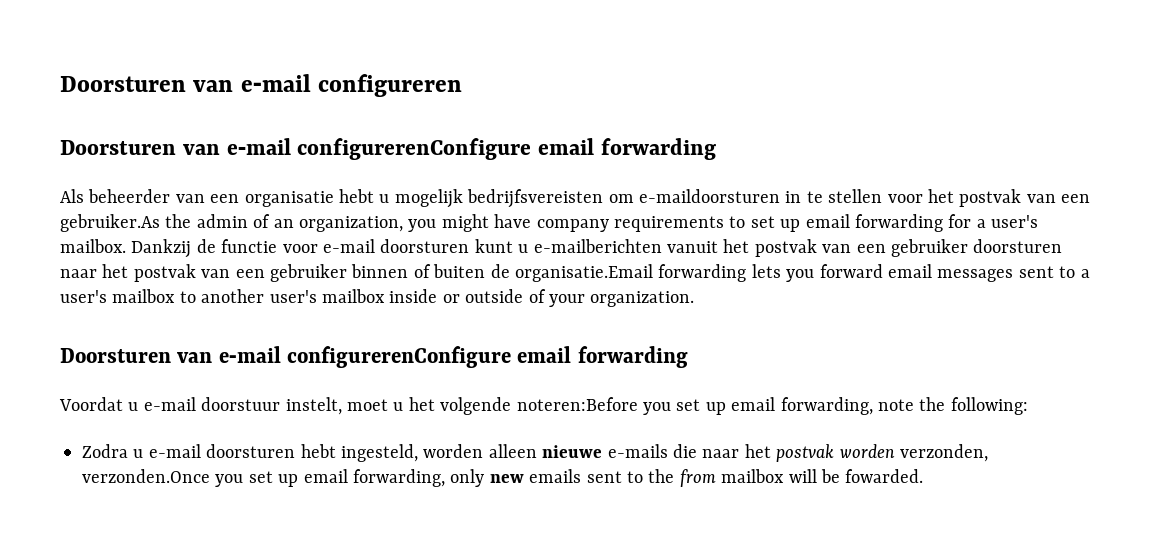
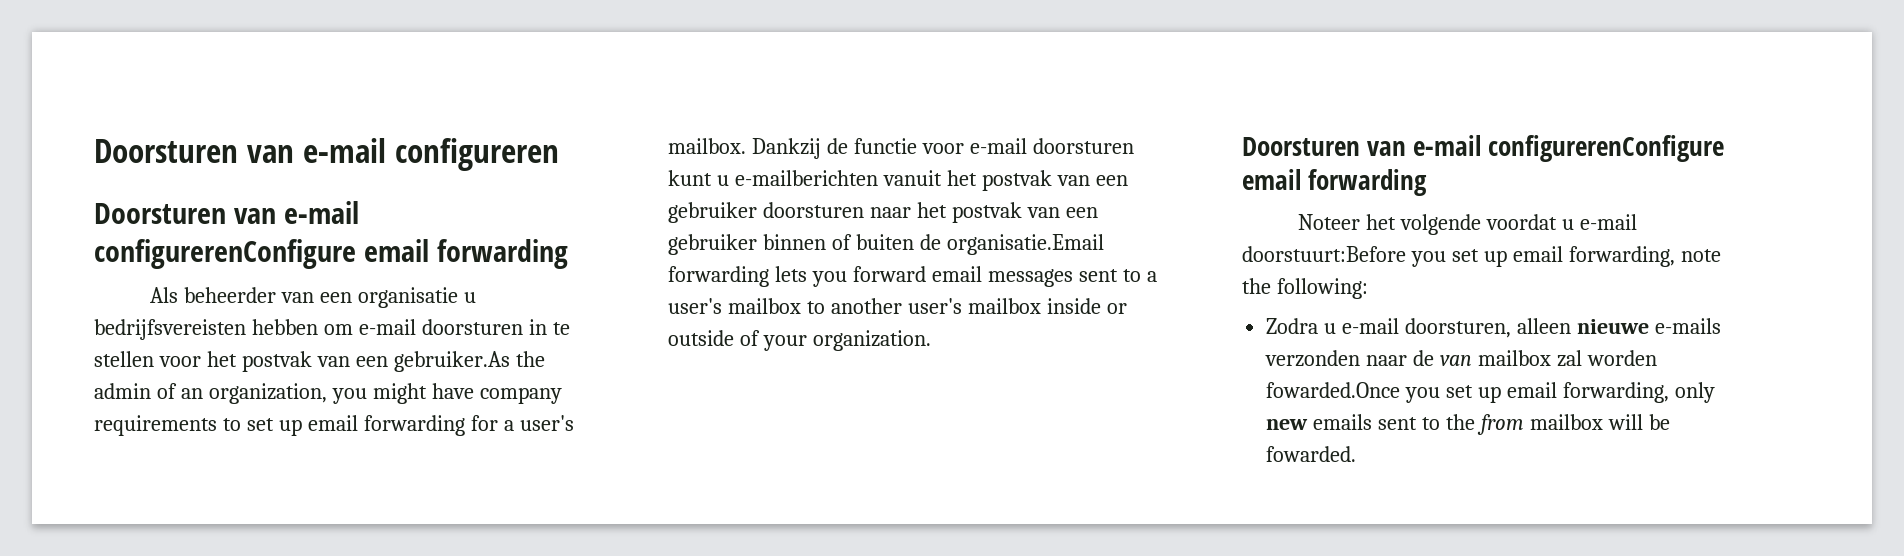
[339,189,780,208] hebt u mogelijk bedrijfsvereisten om e-maildoorsturen -> [463,292,476,303] [94,319,523,340] u bedrijfsvereisten hebben om e-mail doorsturen
[59,397,638,415] Voordat u e-mail doorstuur instelt, moet u het volgende noteren:Before -> [1298,214,1637,235] [1242,246,1406,262] Noteer het volgende voordat u e-mail doorstuurt:Before
[206,444,988,462] [82,469,210,483] doorsturen hebt ingesteld, worden alleen nieuwe e-mails die naar het postvak worden verzonden, verzonden.Once -> [1405,318,1721,338] [1265,350,1657,367] [1266,382,1401,398] doorsturen, alleen nieuwe e-mails verzonden naar de van mailbox zal worden fowarded.Once

